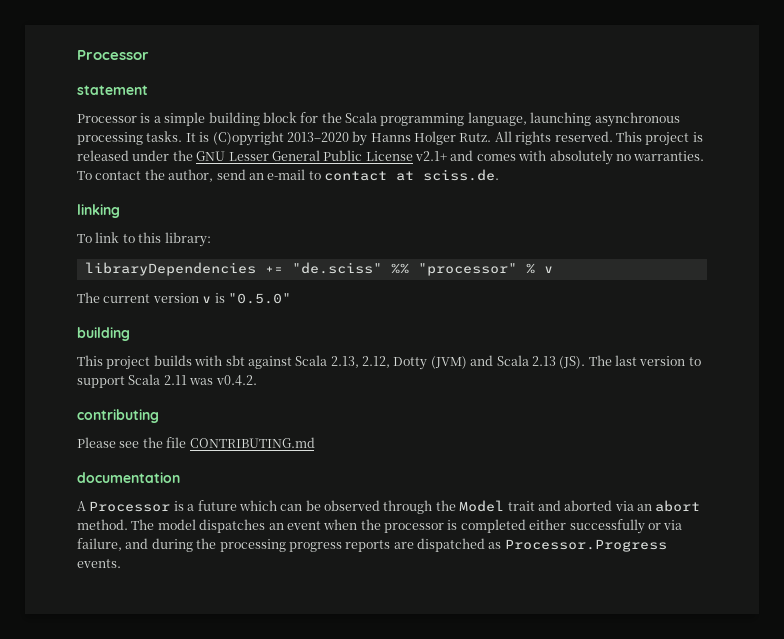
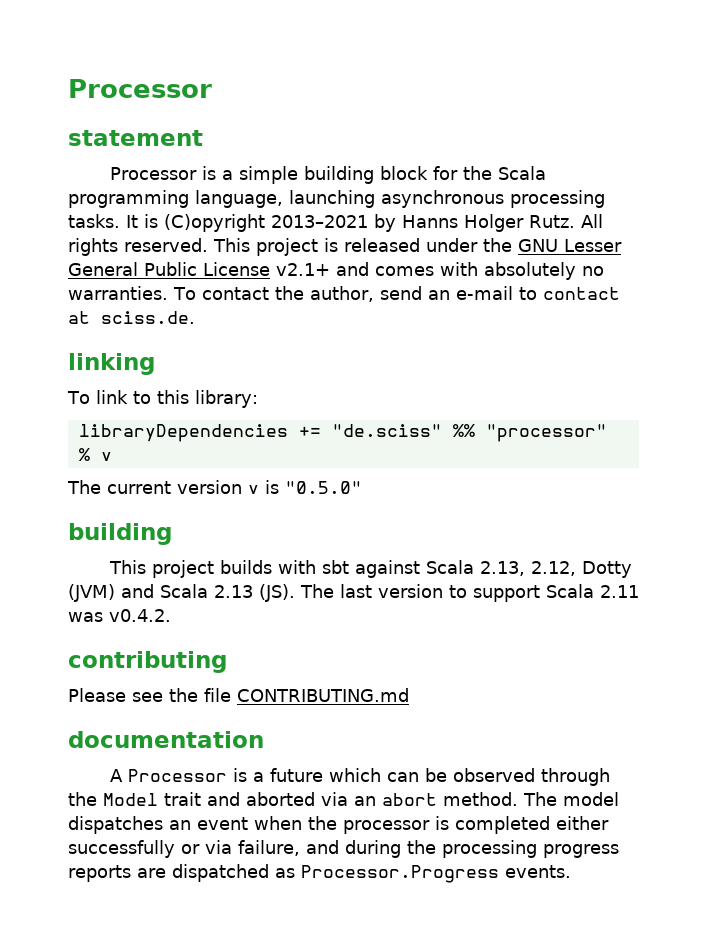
[286,132,349,142] 2013–2020 -> [271,215,368,228] 2013–2021

